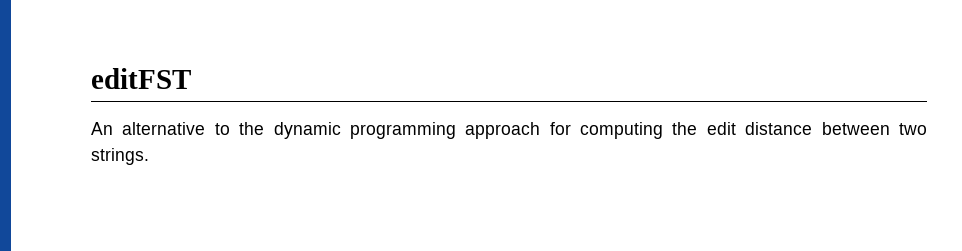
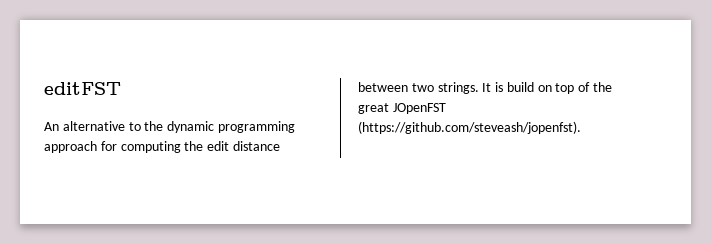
(149, 156) none -> [482,82,613,94] [358,103,446,114] [358,121,581,134] It is build on top of the great JOpenFST (https://github.com/steveash/jopenfst).

